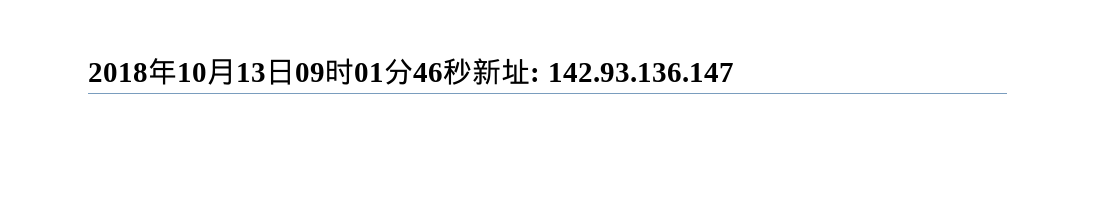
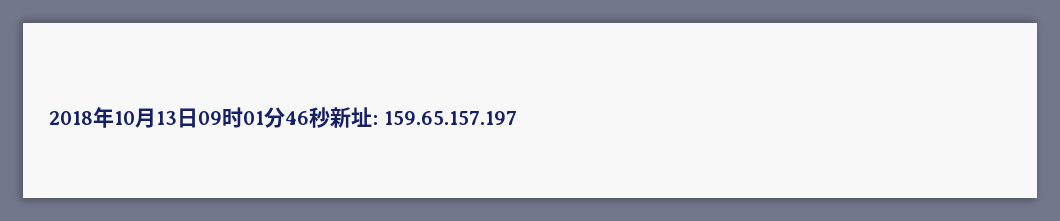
[547,63,734,82] 142.93.136.147 -> [383,111,517,125] 159.65.157.197

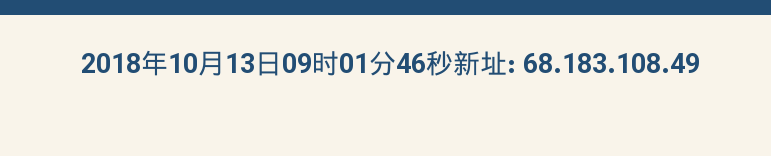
[383,111,517,125] 159.65.157.197 -> [523,53,701,73] 68.183.108.49

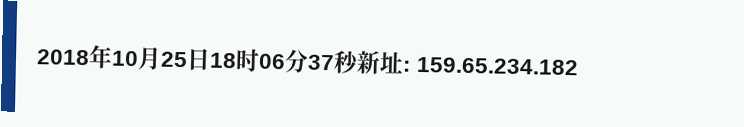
[225,51,426,76] 13日09时01分46 -> [160,48,335,73] 25日18时06分37
[523,53,701,73] 68.183.108.49 -> [416,56,580,76] 159.65.234.182

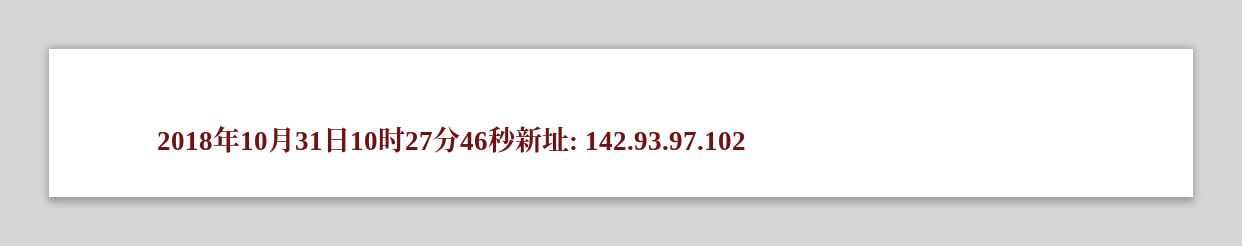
[160,48,335,73] 25日18时06分37 -> [295,126,488,153] 31日10时27分46
[416,56,580,76] 159.65.234.182 -> [585,132,747,150] 142.93.97.102

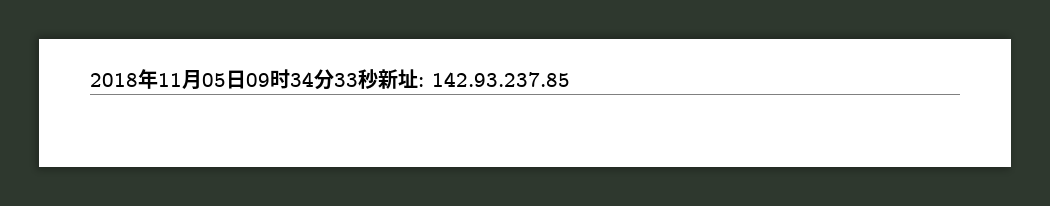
[240,126,488,153] 10月31日10时27分46 -> [158,69,358,90] 11月05日09时34分33
[585,132,747,150] 142.93.97.102 -> [432,72,570,87] 142.93.237.85

